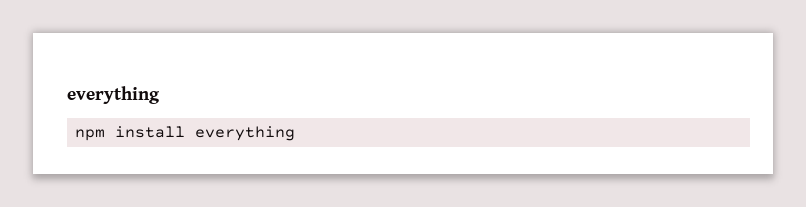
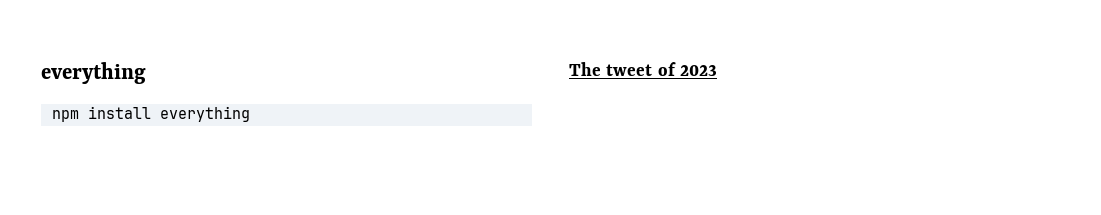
(296, 133) none -> [569,62,718,76] // The tweet of 2023

